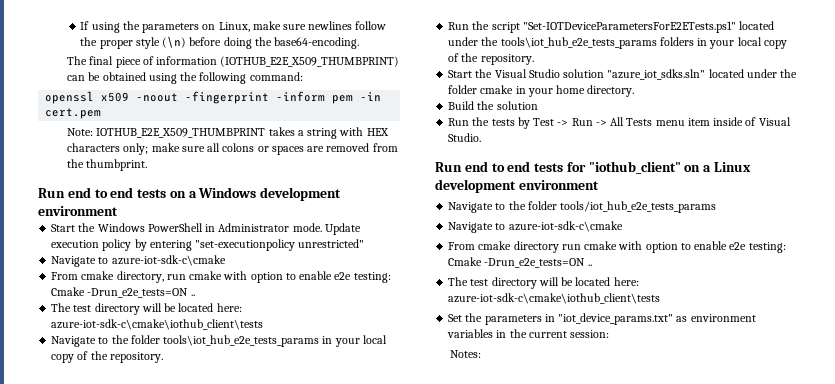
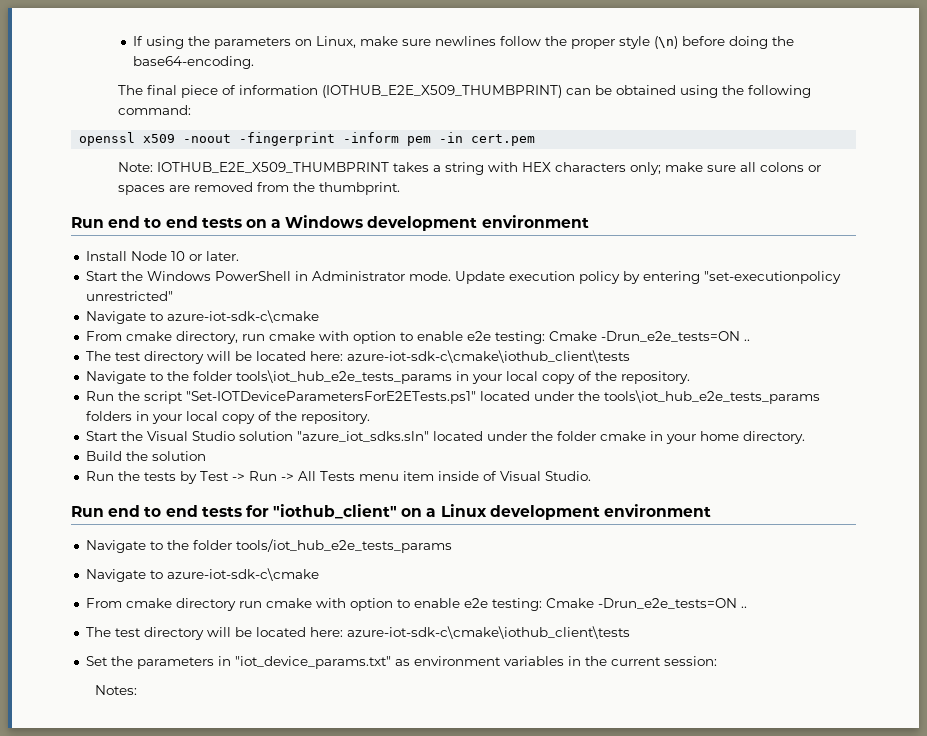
(118, 211) none -> [85,251,239,261] // Install Node 10 or later.

